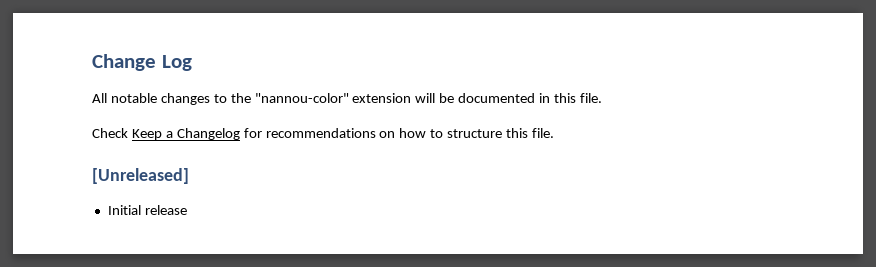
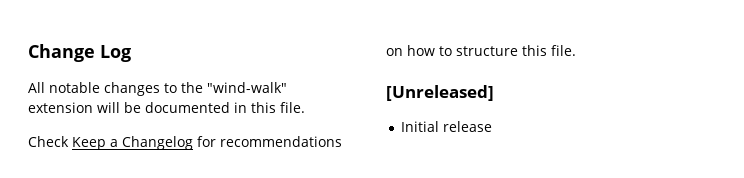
[254,93,349,103] "nannou-color" -> [207,82,287,93] "wind-walk"

